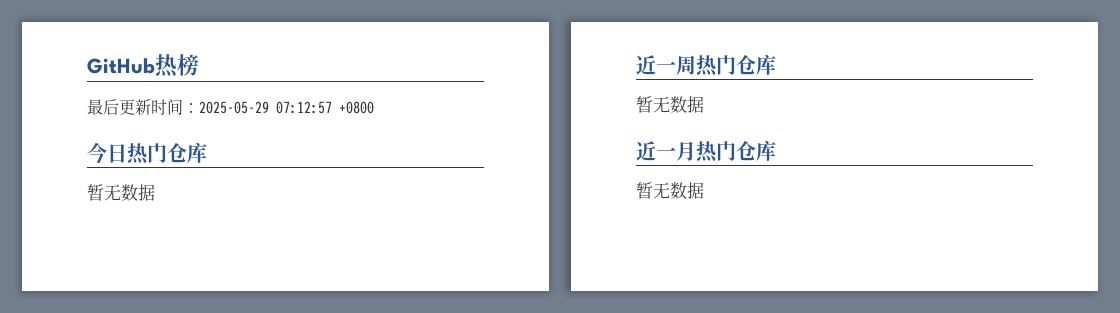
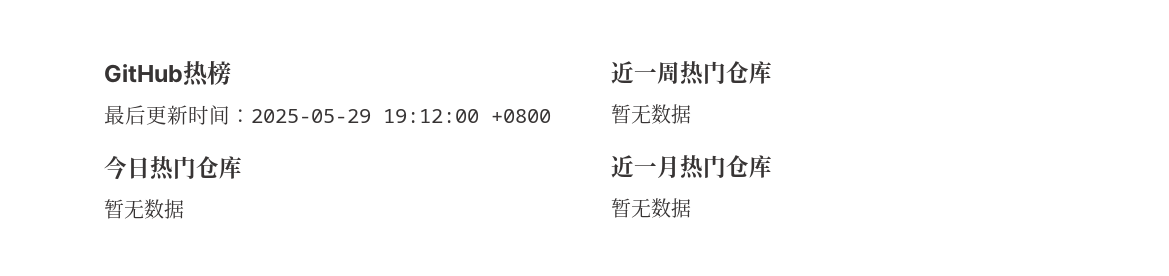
[276,101,332,114] 07:12:57 -> [383,109,479,123] 19:12:00

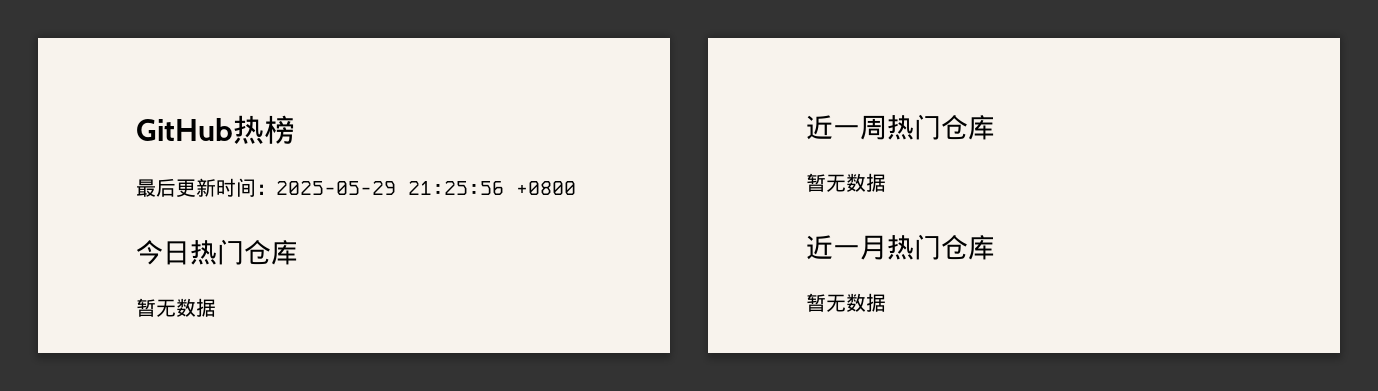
[383,109,479,123] 19:12:00 -> [408,181,504,195] 21:25:56

